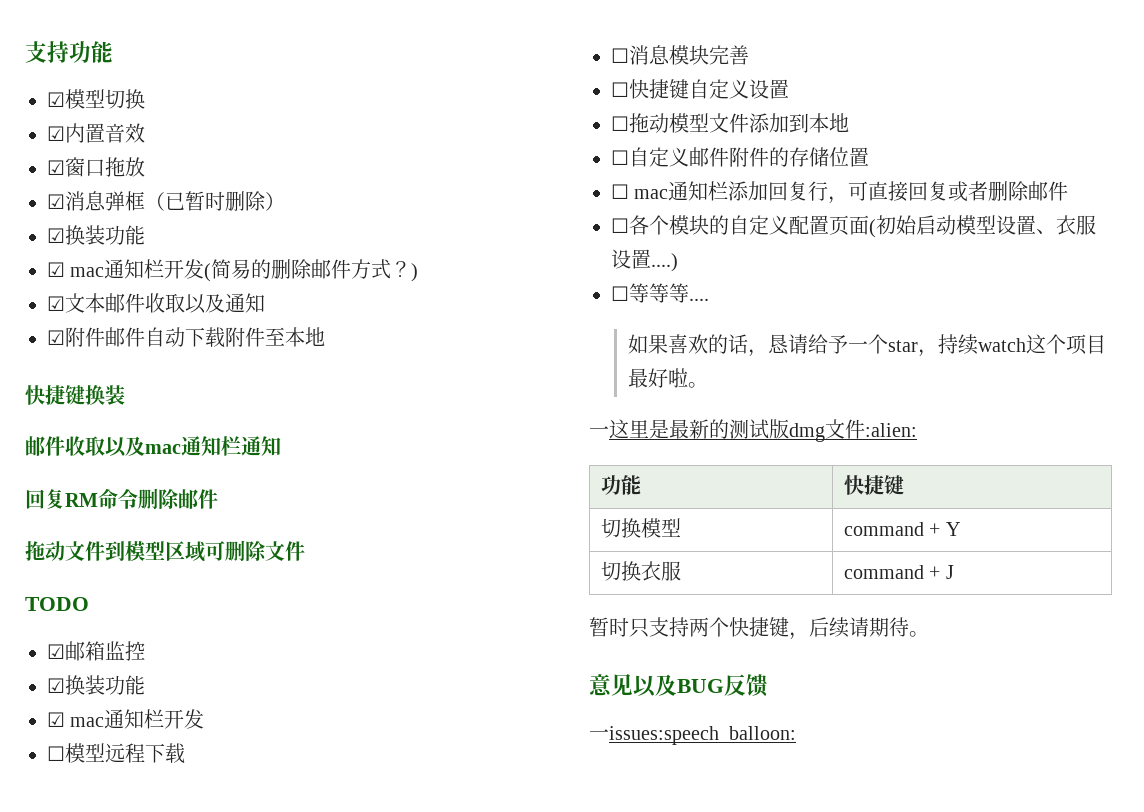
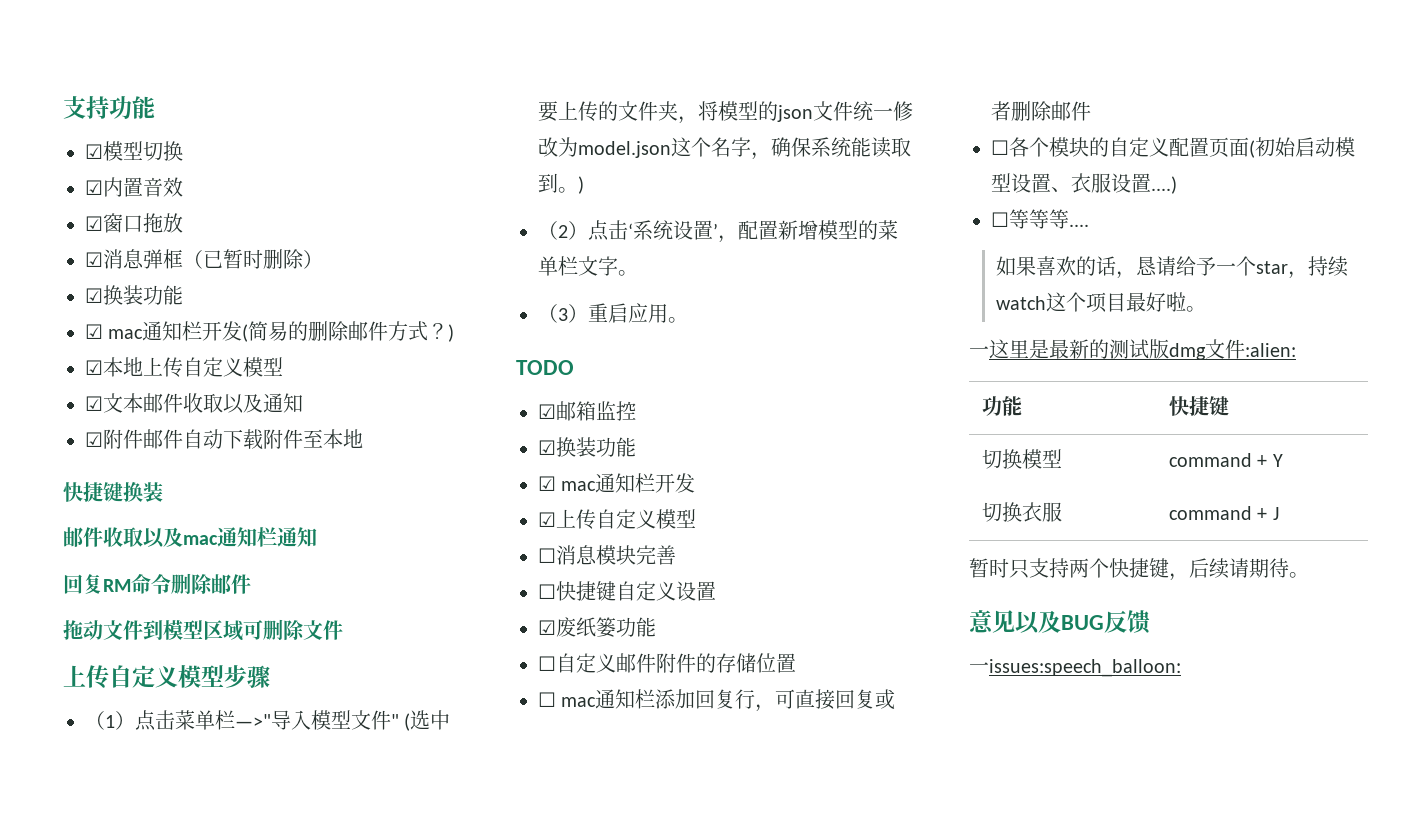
(419, 272) none -> [85,357,283,377] // ☑本地上传自定义模型
(305, 551) none -> [63,665,270,689] [85,710,451,731] [538,101,913,124] [538,137,911,160] [538,173,584,194] [538,220,898,243] [538,256,638,276] [538,303,688,323] // 上传自定义模型步骤 // （1）点击菜单栏—>"导入模型文件" (选中要上传的文件夹，将模型的json文件统一修改为model.json这个名字，确保系统能读取到。) // （2）点击‘系统设置’，配置新增模型的菜单栏文字。 // （3）重启应用。
[47,743,185,764] ☐模型远程下载 -> [538,509,696,529] ☑上传自定义模型
[611,113,849,133] ☐拖动模型文件添加到本地 -> [538,617,656,638] ☑废纸篓功能

